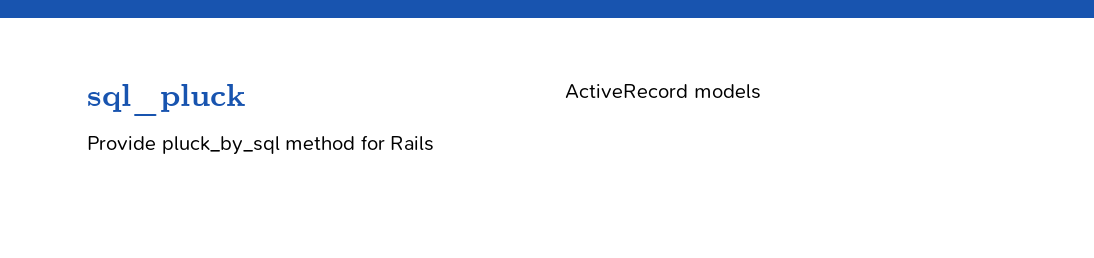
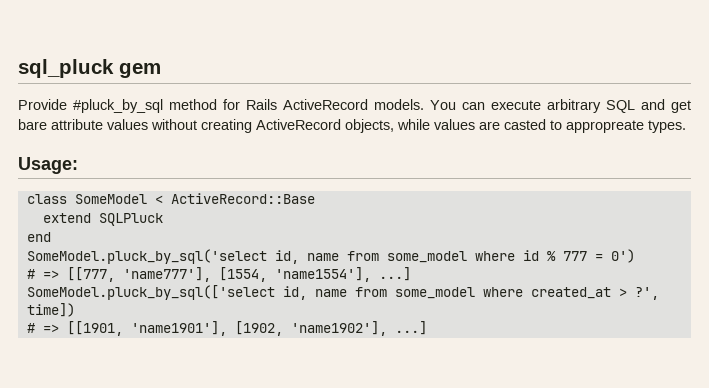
(245, 100) none -> [119,63,161,78] gem
[161,136,280,155] pluck_by_sql -> [73,99,163,113] #pluck_by_sql
[693,84,761,99] models -> [374,99,691,113] [18,119,686,133] [18,157,78,174] [26,193,315,204] [42,213,163,226] [26,232,51,242] [26,249,635,264] [26,267,411,282] [26,285,659,300] [26,303,75,317] [26,321,427,336] models. You can execute arbitrary SQL and get bare attribute values without creating ActiveRecord objects, while values are casted to appropreate types. // Usage: // class SomeModel < ActiveRecord::Base // extend SQLPluck // end // SomeModel.pluck_by_sql('select id, name from some_model where id % 777 = 0') // # => [[777, 'name777'], [1554, 'name1554'], ...] // SomeModel.pluck_by_sql(['select id, name from some_model where created_at > ?', time]) // # => [[1901, 'name1901'], [1902, 'name1902'], ...]

